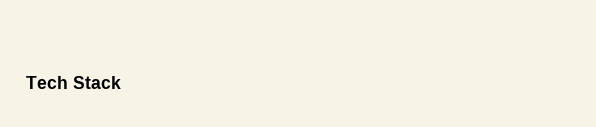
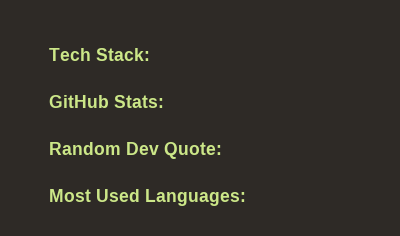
[73,76,121,89] Stack -> [96,48,150,61] [49,95,164,108] [49,142,222,159] [49,189,246,206] Stack: // GitHub Stats: // Random Dev Quote: // Most Used Languages:

